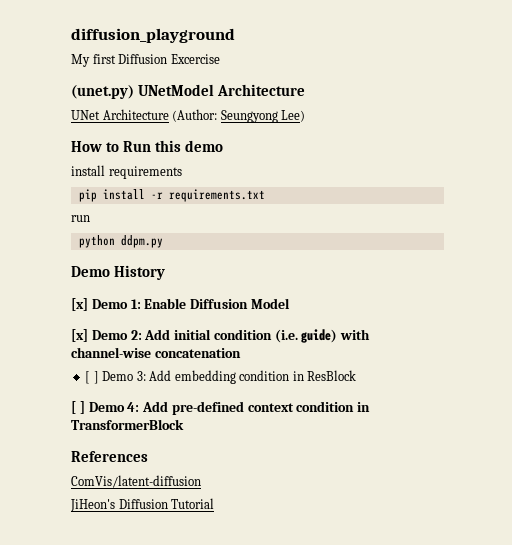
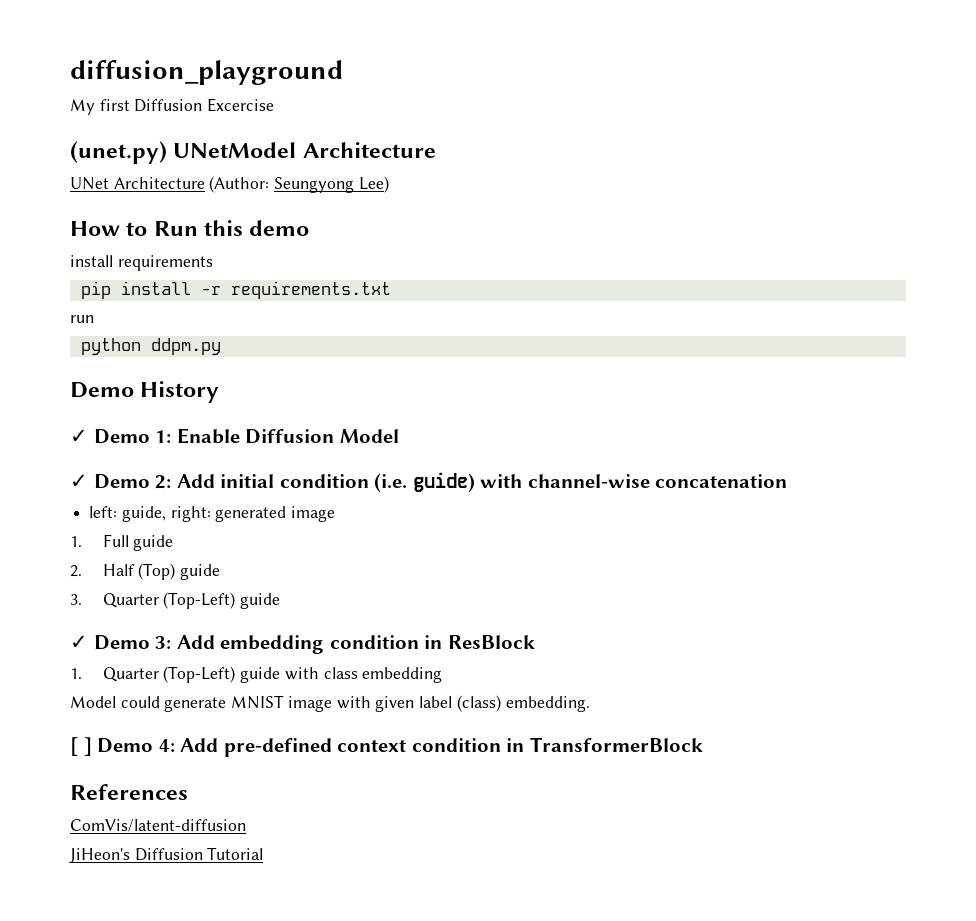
[71,298,88,311] [x] -> [70,429,88,443] ✓
[71,329,88,342] [x] -> [70,474,88,488] ✓
[85,371,99,384] [ ] -> [89,506,336,522] [70,534,174,551] [70,563,221,580] [70,592,281,609] [70,635,88,649] left: guide, right: generated image // 1. Full guide // 2. Half (Top) guide // 3. Quarter (Top-Left) guide // ✓
(357, 375) none -> [70,666,443,683] [70,695,590,712] // 1. Quarter (Top-Left) guide with class embedding // Model could generate MNIST image with given label (class) embedding.

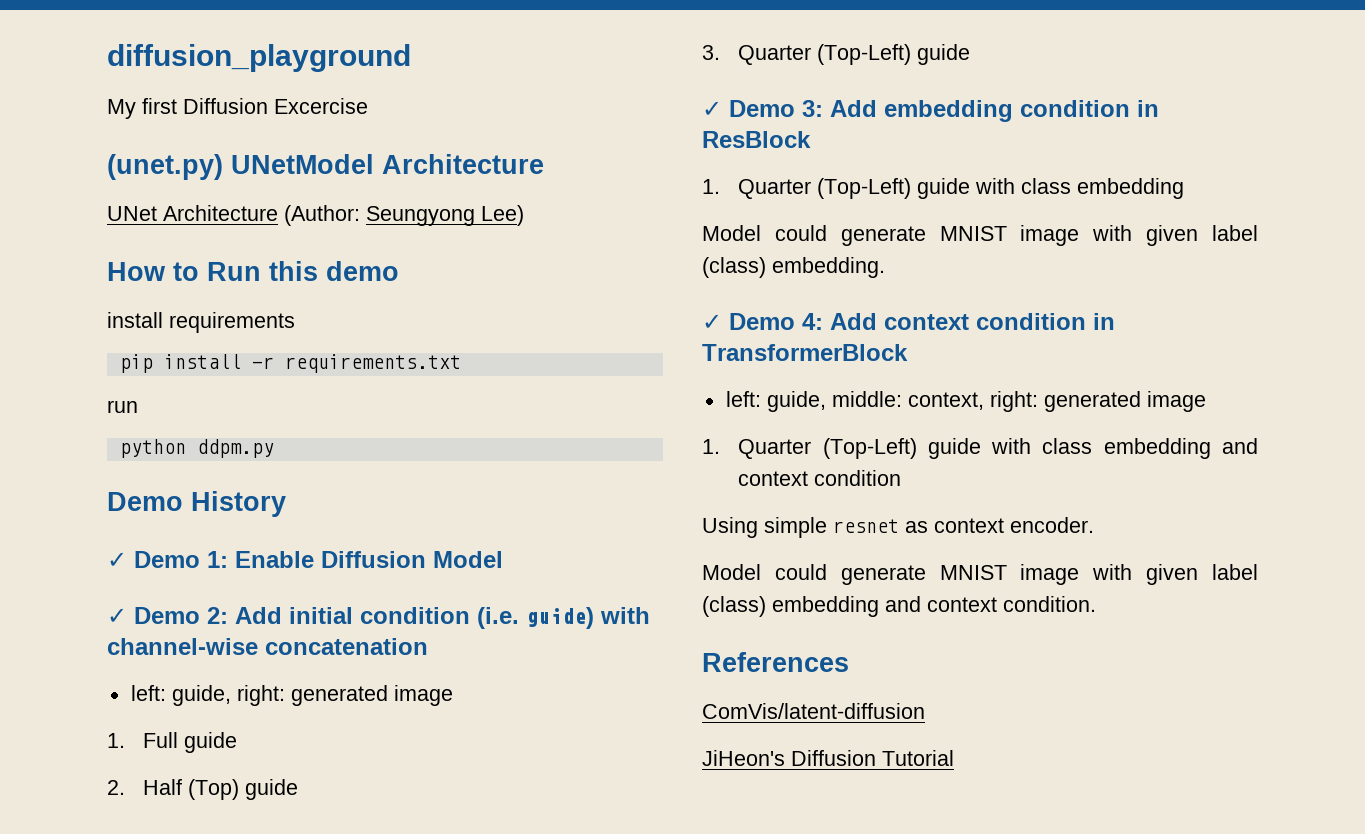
[70,737,92,756] [ ] -> [702,314,722,330] ✓
[223,738,332,757] pre-defined -> (877, 321) none
(703, 744) none -> [725,391,1206,412] [702,438,1258,459] [738,470,902,486] [702,517,1094,538] [702,564,1258,585] [702,596,1096,617] // left: guide, middle: context, right: generated image // 1. Quarter (Top-Left) guide with class embedding and context condition // Using simple resnet as context encoder. // Model could generate MNIST image with given label (class) embedding and context condition.

